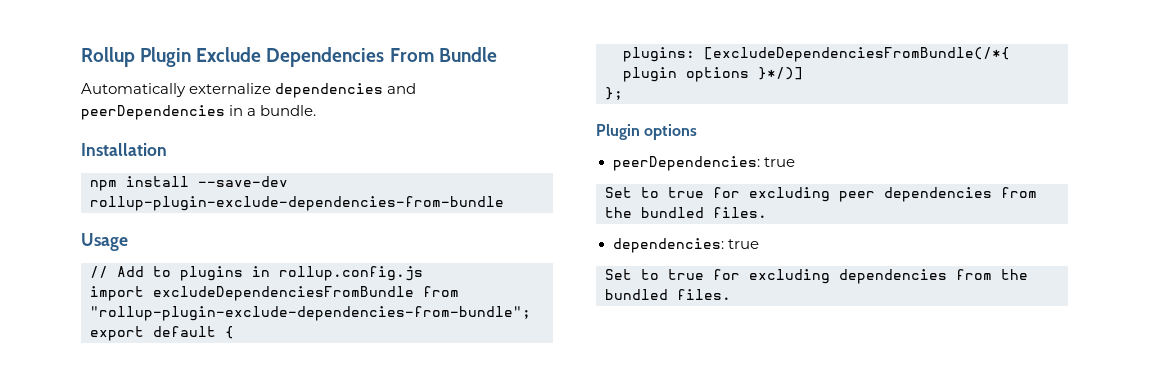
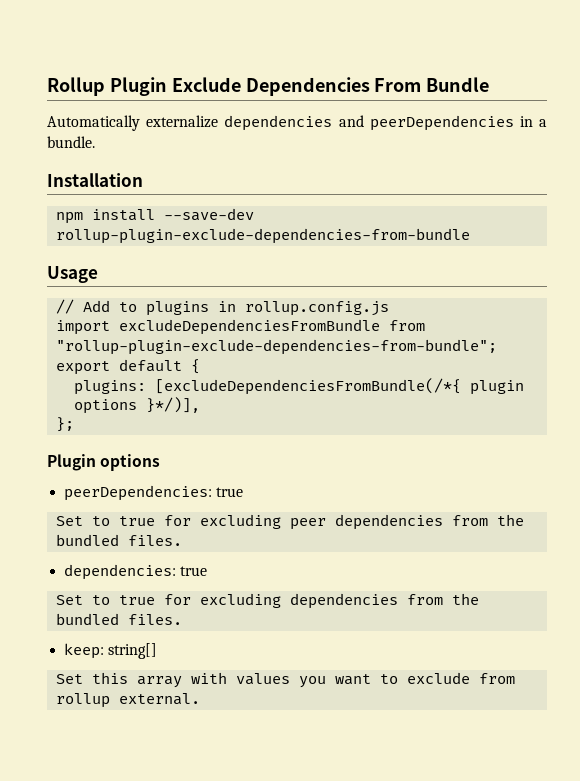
[758,67,803,80] }*/)] -> [146,397,201,413] }*/)],
(731, 294) none -> [64,643,158,659] [56,672,516,688] [56,693,201,708] // keep: string[] // Set this array with values you want to exclude from rollup external.

